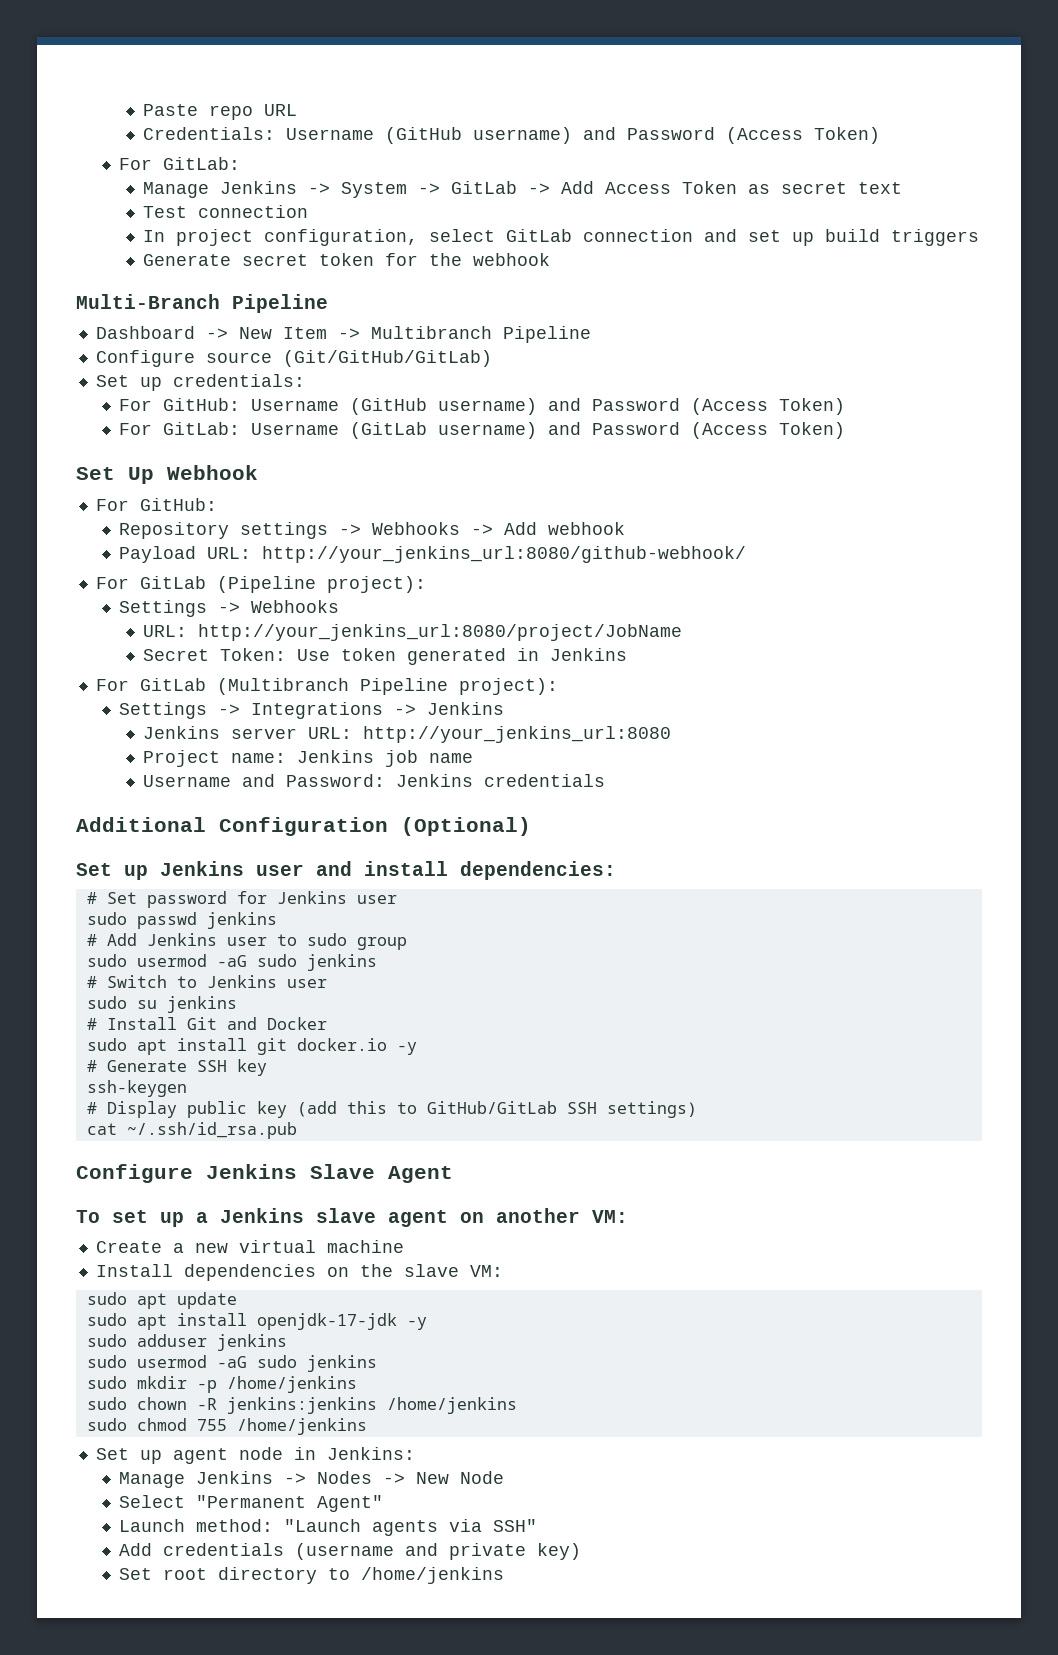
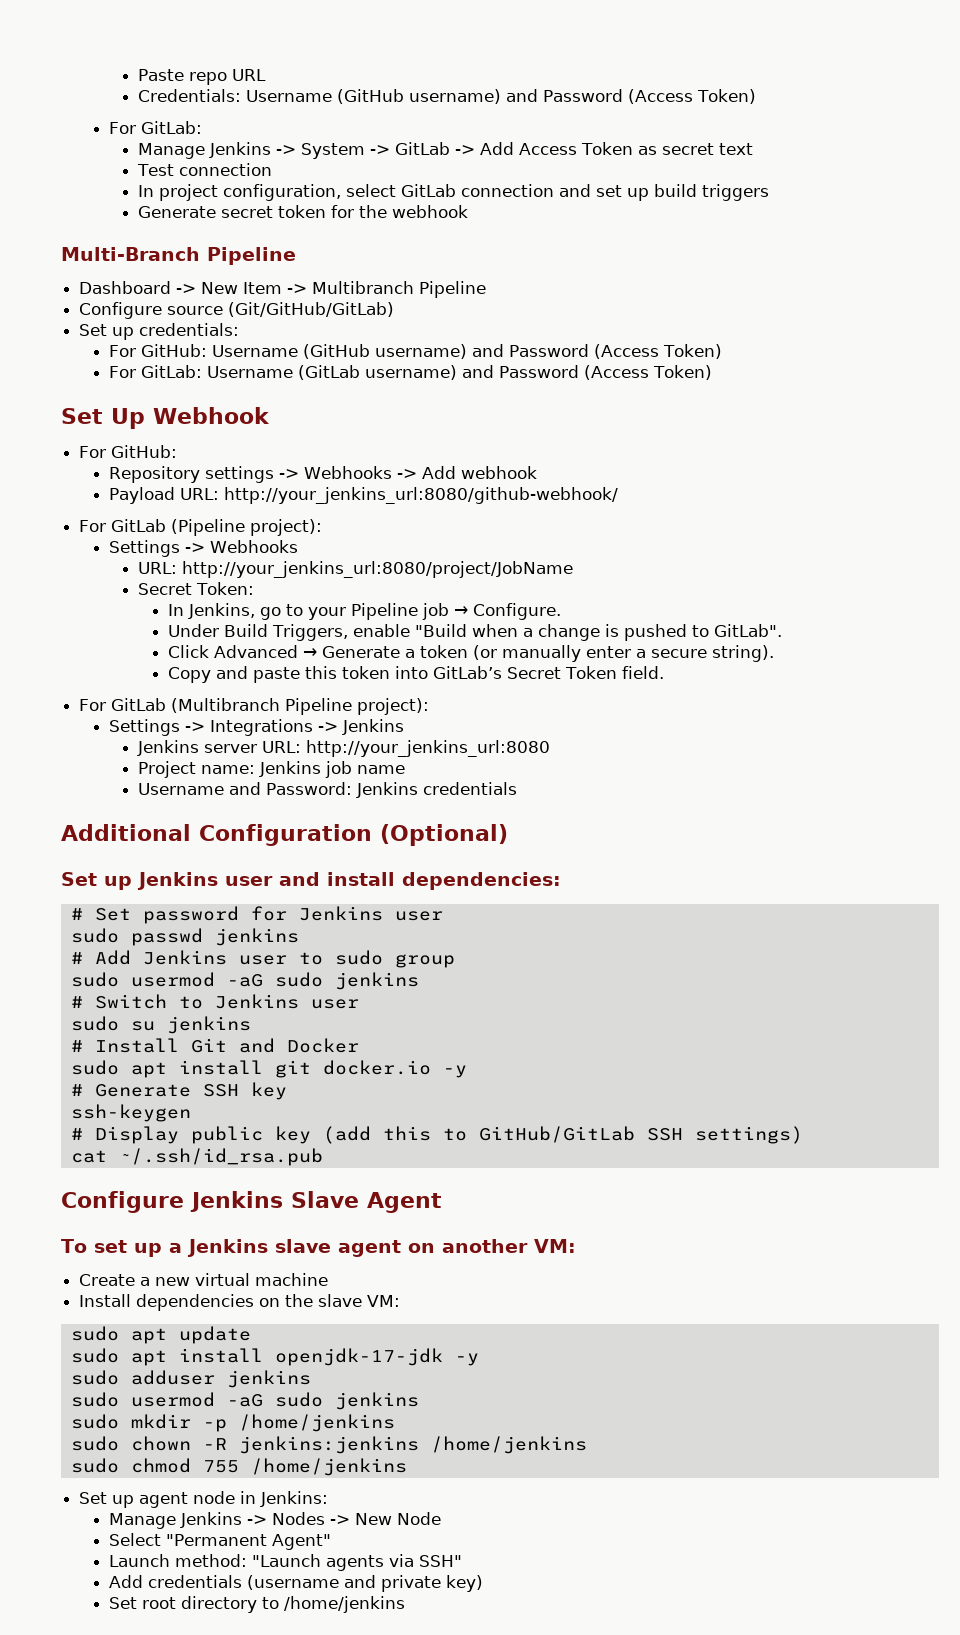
[296,648,627,665] Use token generated in Jenkins -> [167,603,561,620] [167,624,782,641] [167,645,774,662] [167,666,664,683] // In Jenkins, go to your Pipeline job → Configure. // Under Build Triggers, enable "Build when a change is pushed to GitLab". // Click Advanced → Generate a token (or manually enter a secure string). // Copy and paste this token into GitLab’s Secret Token field.

